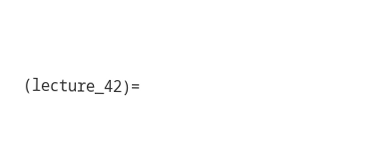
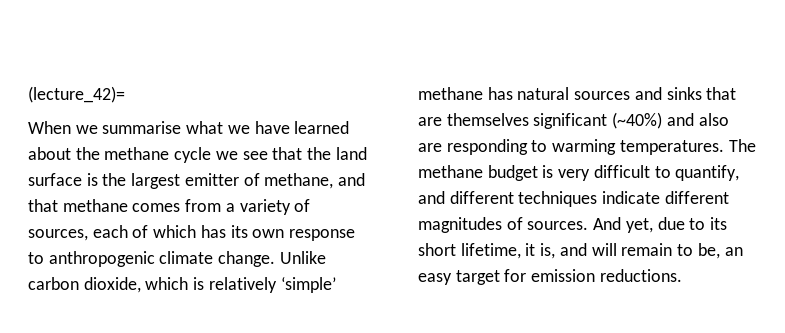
(140, 86) none -> [28,121,350,134] [28,147,367,163] [28,173,366,189] [28,199,311,215] [28,225,356,241] [28,251,326,267] [28,277,336,293] [418,87,737,100] [418,112,729,129] [418,139,756,155] [418,165,740,181] [418,191,729,207] [418,217,728,233] [418,243,743,259] [418,269,682,285] // When we summarise what we have learned about the methane cycle we see that the land surface is the largest emitter of methane, and that methane comes from a variety of sources, each of which has its own response to anthropogenic climate change. Unlike carbon dioxide, which is relatively ‘simple’ methane has natural sources and sinks that are themselves significant (~40%) and also are responding to warming temperatures. The methane budget is very difficult to quantify, and different techniques indicate different magnitudes of sources. And yet, due to its short lifetime, it is, and will remain to be, an easy target for emission reductions.

